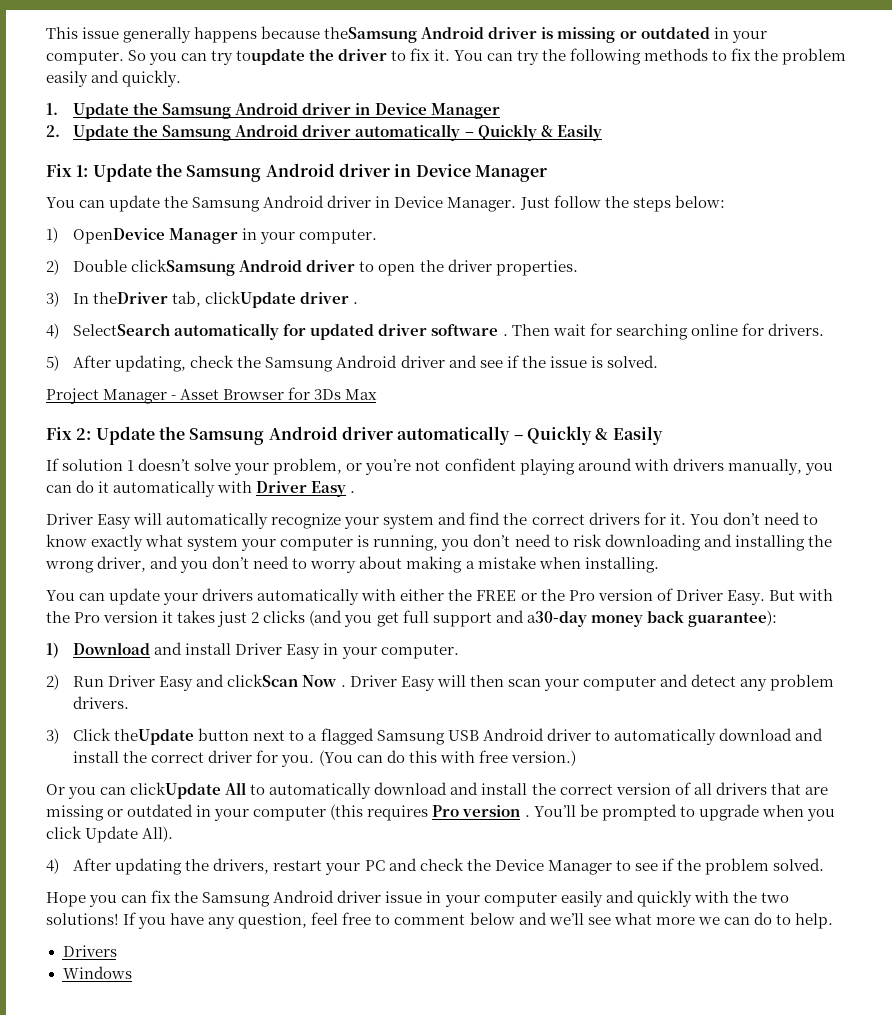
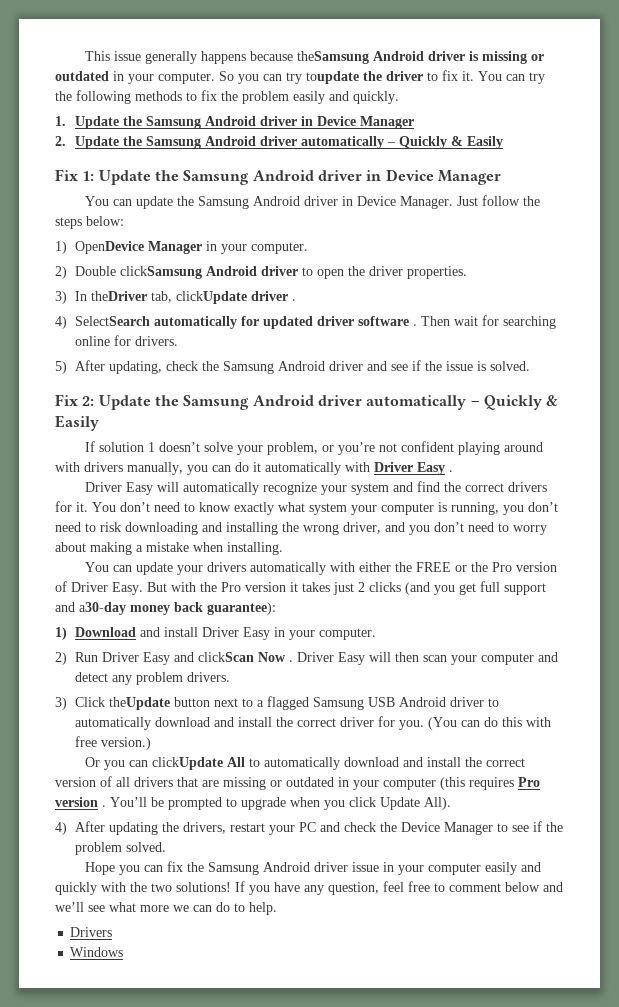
[46,387,378,404] // Project Manager - Asset Browser for 3Ds Max -> (531, 366) none

